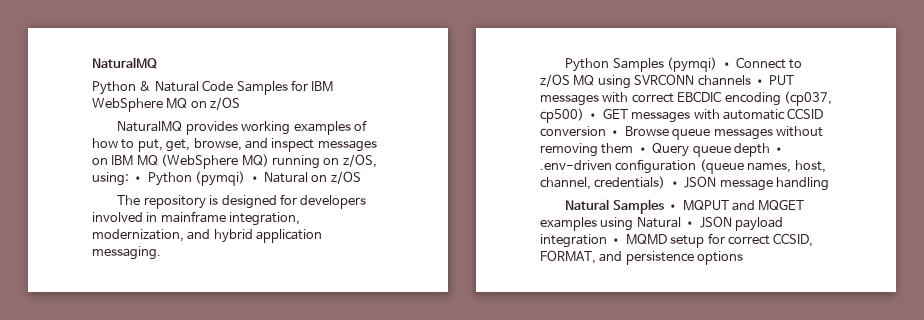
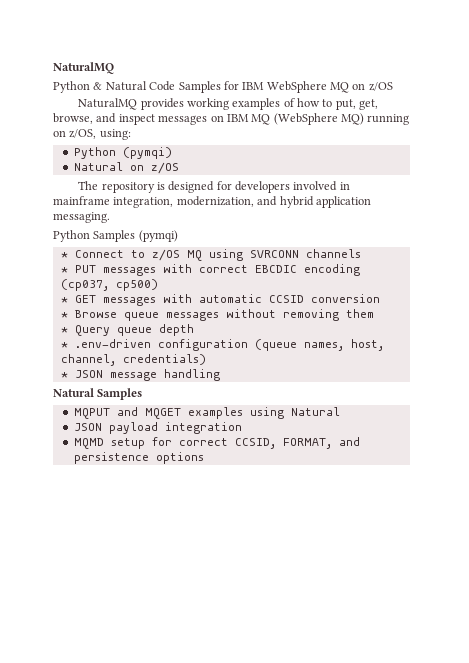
[132,176,145,182] • -> (131, 134) //
[248,176,261,182] • -> (173, 153) //
[720,62,733,68] • -> [60,252,68,258] // *
[753,79,766,85] • -> [60,267,68,273] // *
[587,113,600,119] • -> [60,297,68,303] // *
[609,130,622,136] • -> [60,312,68,318] // *
[636,147,649,153] • -> [60,327,68,333] // *
[773,147,786,153] • -> [60,342,68,348] // *
[668,181,681,187] • -> [60,372,68,378] // *
[667,204,680,210] • -> (143, 394) //
[684,221,697,227] • -> (341, 411) //
[610,238,623,244] • -> (243, 428) //

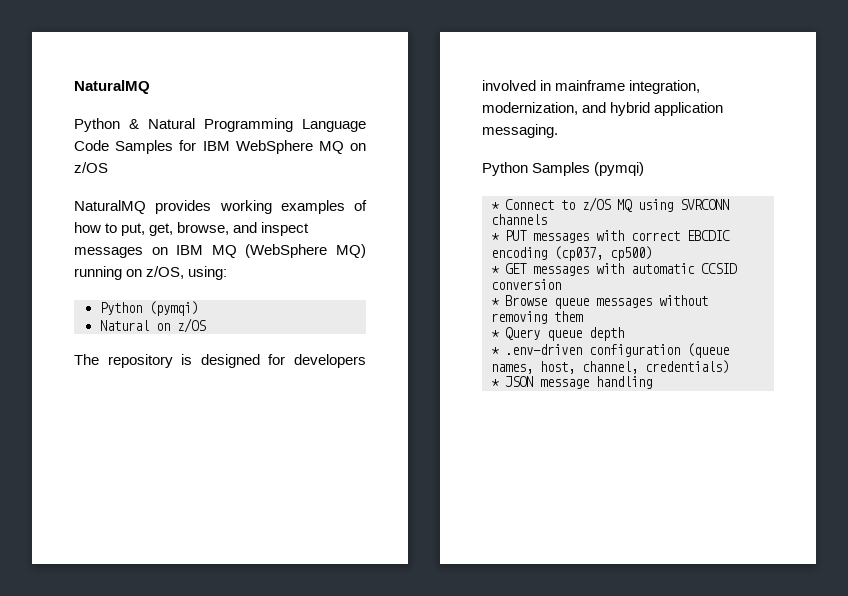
(147, 86) none -> [204,118,366,132] Programming Language
[53,388,143,400] [74,407,341,419] [74,422,243,434] [74,437,361,449] [74,452,205,464] // Natural Samples // MQPUT and MQGET examples using Natural // JSON payload integration // MQMD setup for correct CCSID, FORMAT, and persistence options -> (652, 382) none

